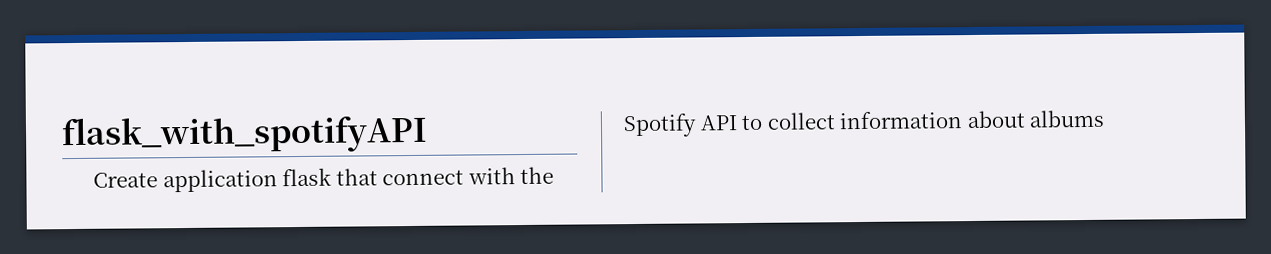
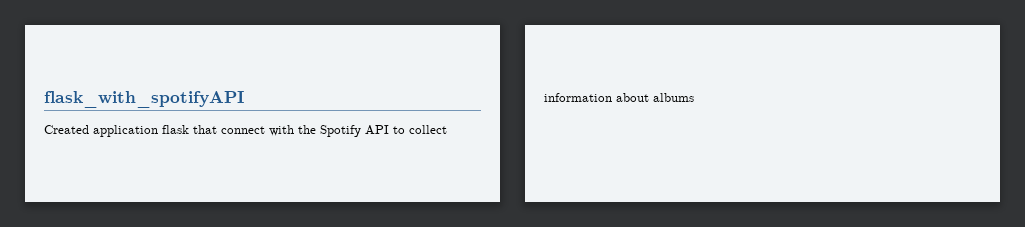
[93,172,159,188] Create -> [44,125,89,134] Created

